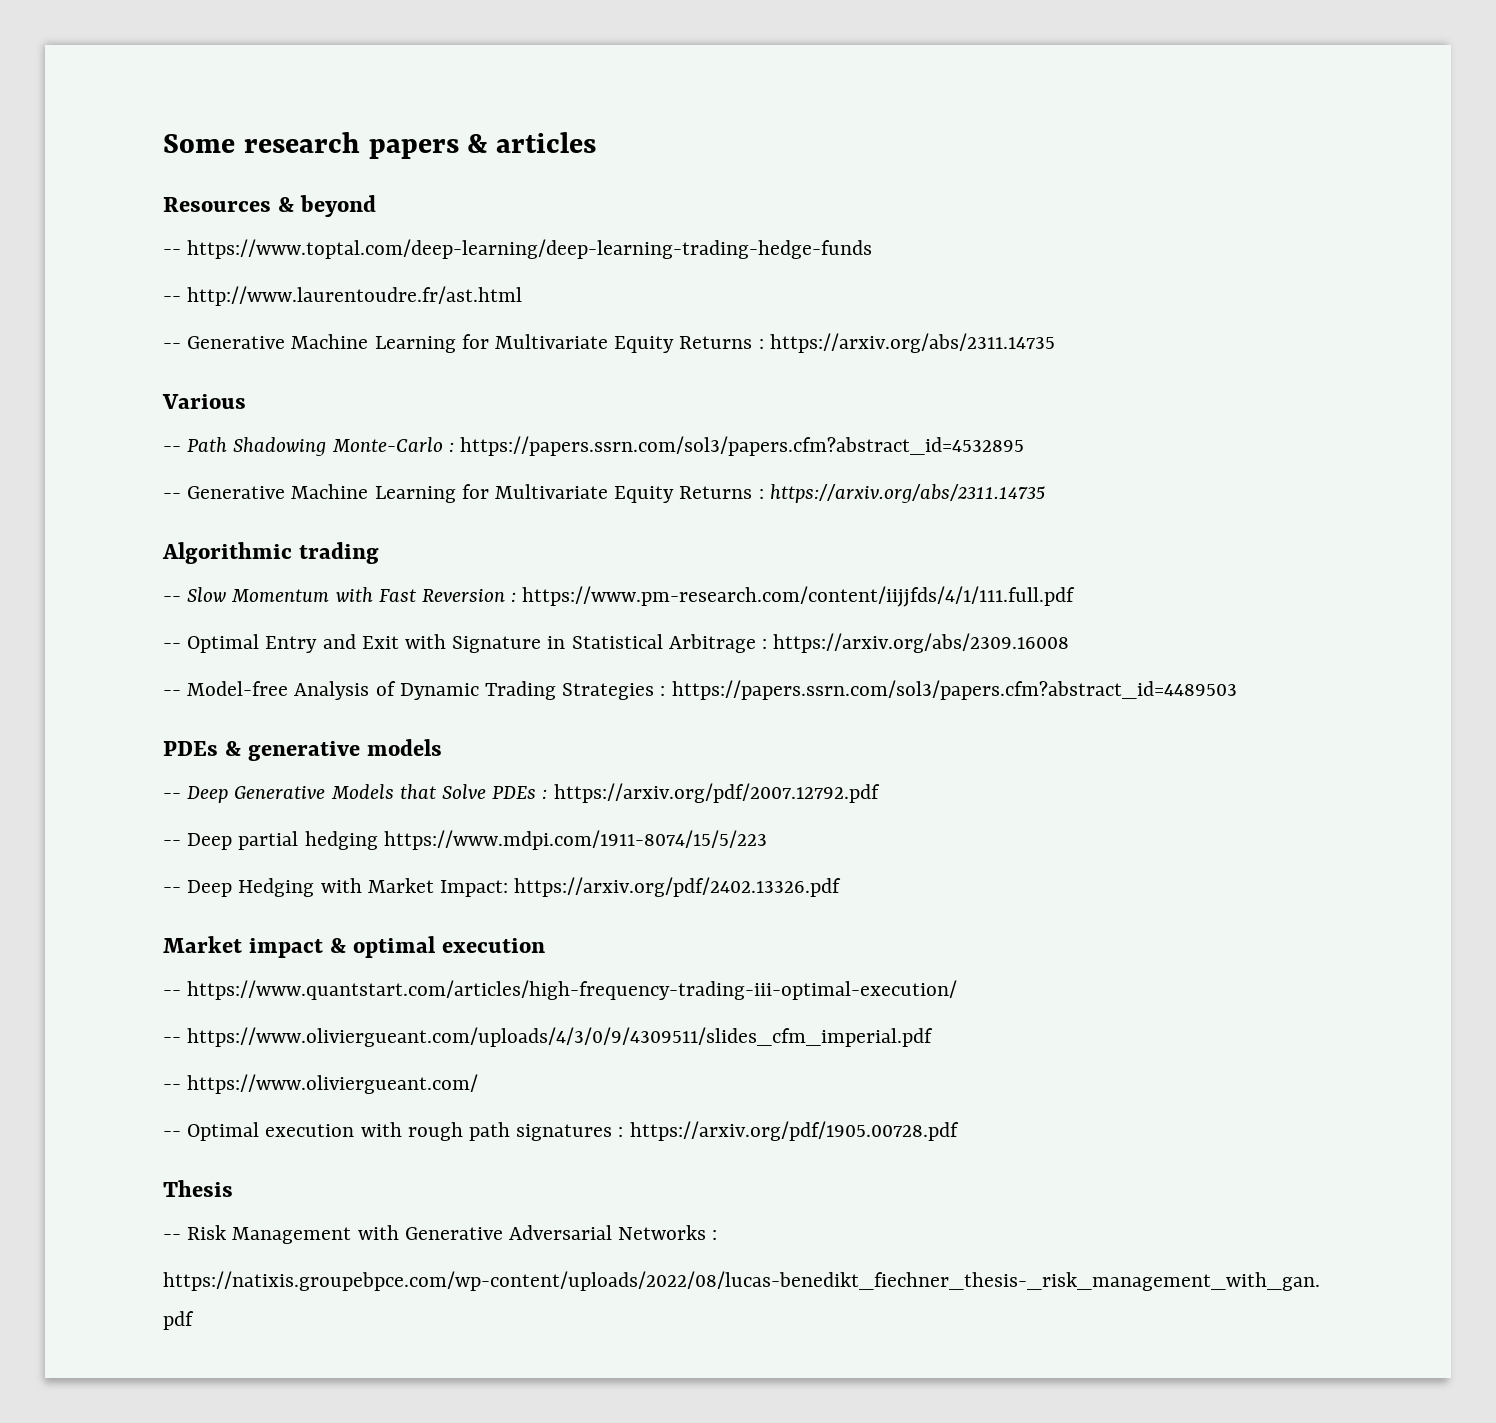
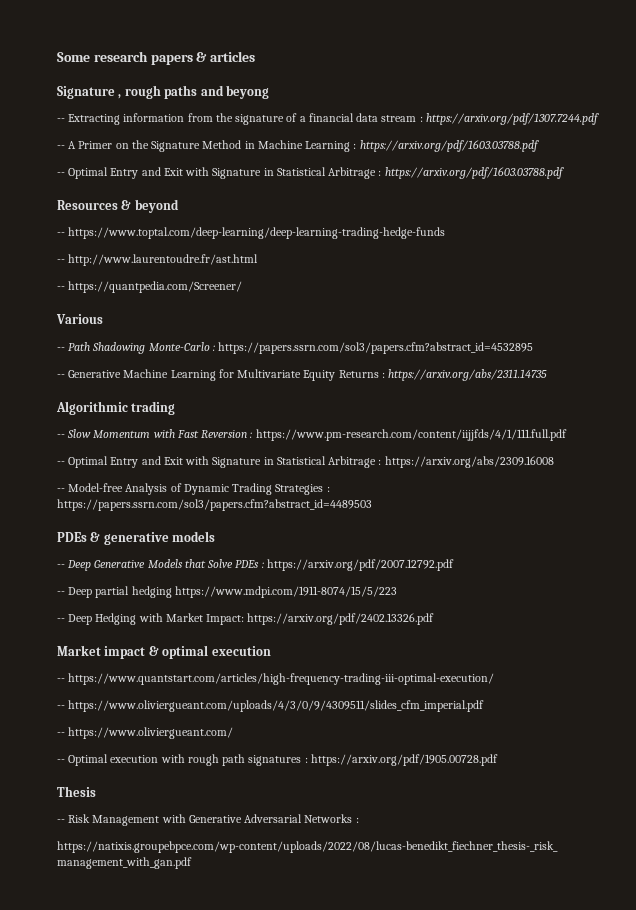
(597, 142) none -> [57,85,269,99] [57,113,599,125] [57,140,539,152] [57,167,564,179] // Signature , rough paths and beyong // -- Extracting information from the signature of a financial data stream : https://arxiv.org/pdf/1307.7244.pdf // -- A Primer on the Signature Method in Machine Learning : https://arxiv.org/pdf/1603.03788.pdf // -- Optimal Entry and Exit with Signature in Statistical Arbitrage : https://arxiv.org/pdf/1603.03788.pdf
[187,333,1055,353] Generative Machine Learning for Multivariate Equity Returns : https://arxiv.org/abs/2311.14735 -> [68,281,243,293] https://quantpedia.com/Screener/

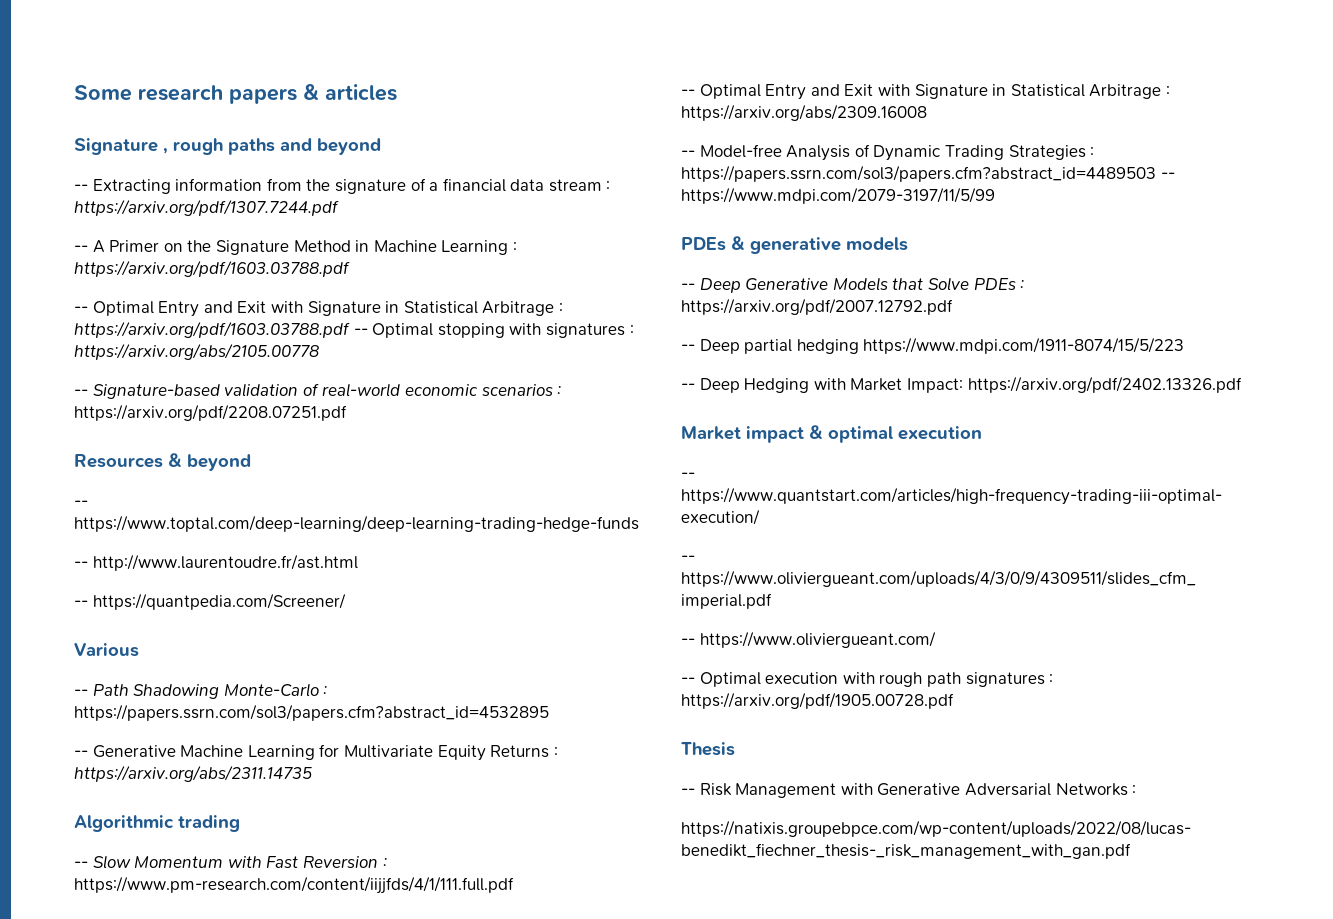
[225,85,269,99] beyong -> [317,138,381,155] beyond
(564, 173) none -> [353,323,634,338] [74,343,319,360] [74,383,562,399] [74,404,347,421] -- Optimal stopping with signatures : https://arxiv.org/abs/2105.00778 // -- Signature-based validation of real-world economic scenarios : https://arxiv.org/pdf/2208.07251.pdf
(372, 505) none -> [1160,172,1175,179] [681,187,995,204] -- https://www.mdpi.com/2079-3197/11/5/99

